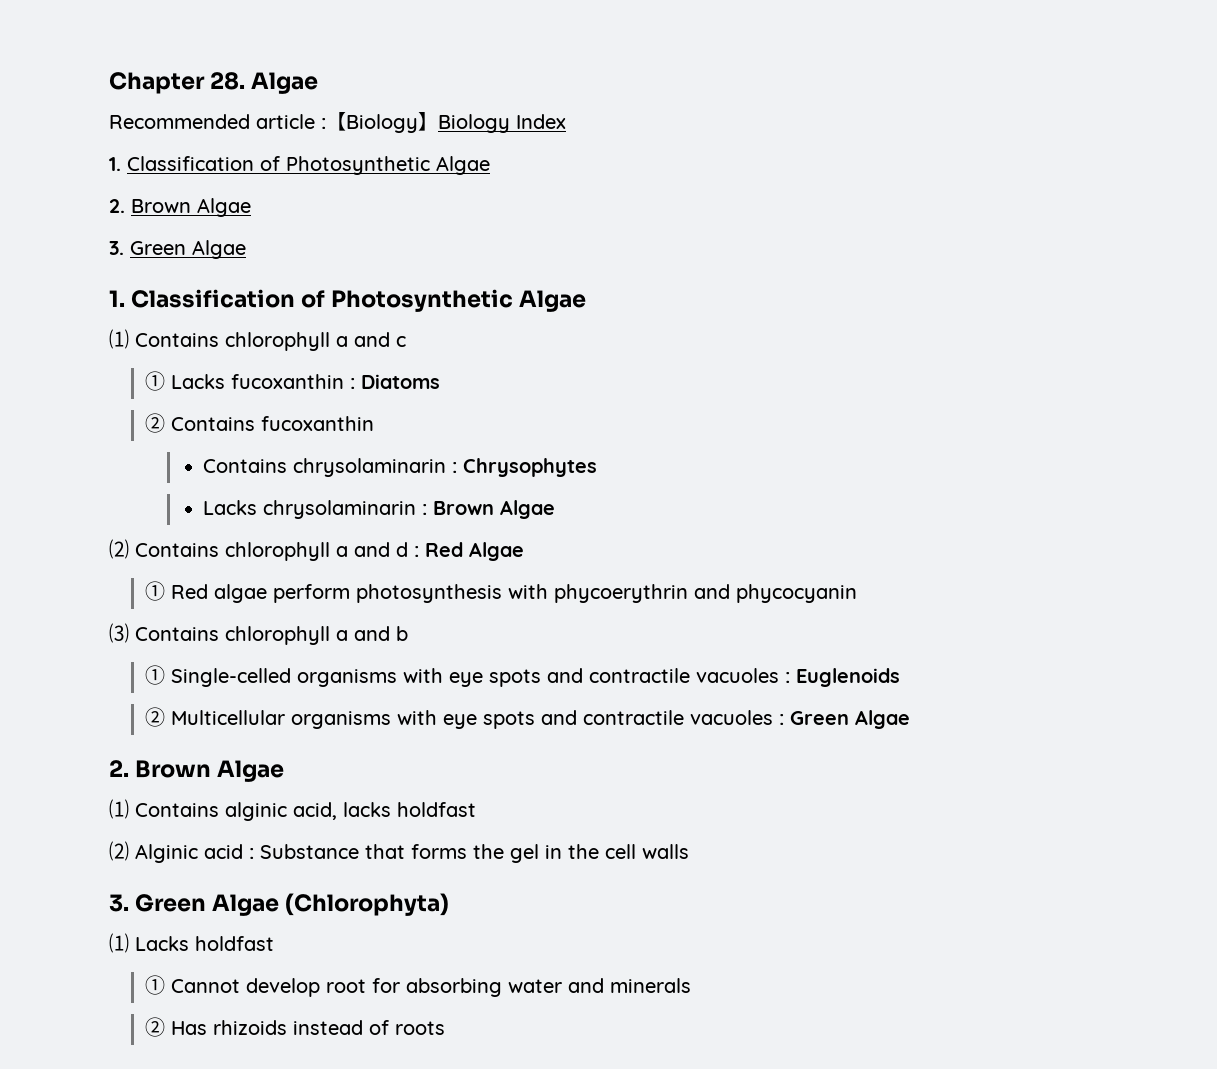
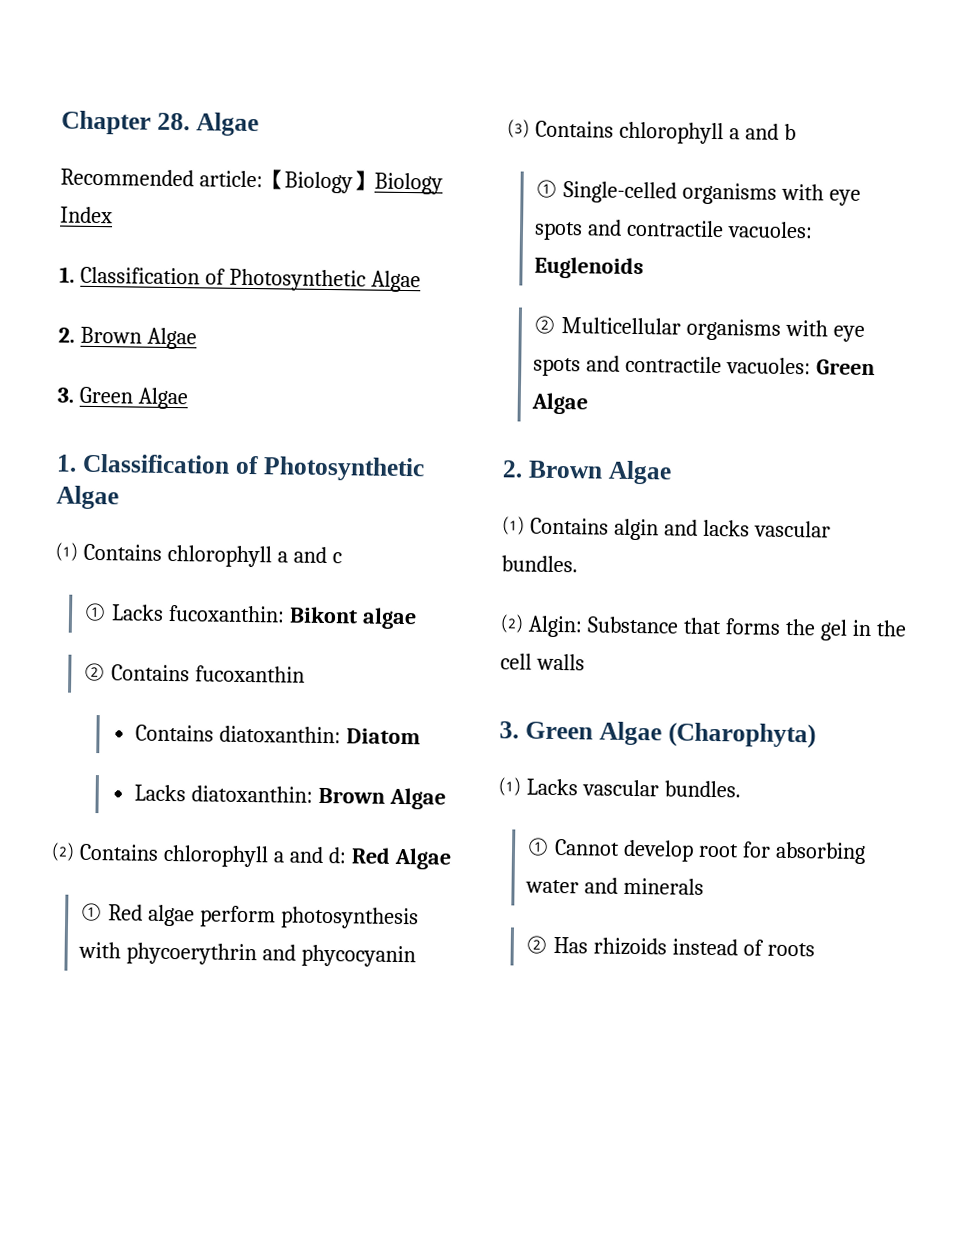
[256,114,326,129] article : -> [198,170,263,188] article:
[231,374,441,389] fucoxanthin : Diatoms -> [167,604,417,630] fucoxanthin: Bikont algae
[293,458,598,477] [203,500,428,519] chrysolaminarin : Chrysophytes // Lacks chrysolaminarin : -> [219,725,422,745] [134,784,314,803] diatoxanthin: Diatom // Lacks diatoxanthin:
[396,542,419,557] d : -> [327,847,347,864] d:
[696,668,791,683] vacuoles : -> [726,221,813,239] vacuoles:
[690,710,785,725] vacuoles : -> [725,357,811,375] vacuoles:
[225,802,476,821] [109,841,254,863] alginic acid, lacks holdfast // ⑵ Alginic acid : -> [613,518,831,541] [501,555,578,573] [500,614,583,638] algin and lacks vascular bundles. // ⑵ Algin:
[285,893,450,916] (Chlorophyta) -> [667,722,816,749] (Charophyta)
[195,936,274,951] holdfast -> [581,779,741,798] vascular bundles.

